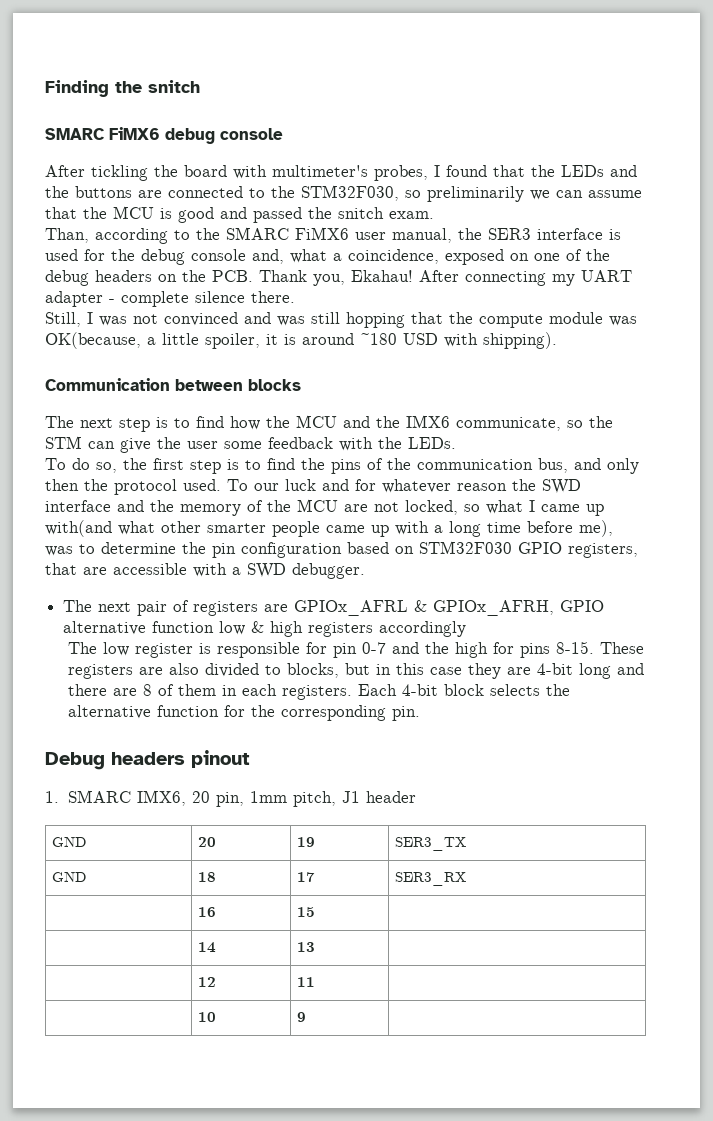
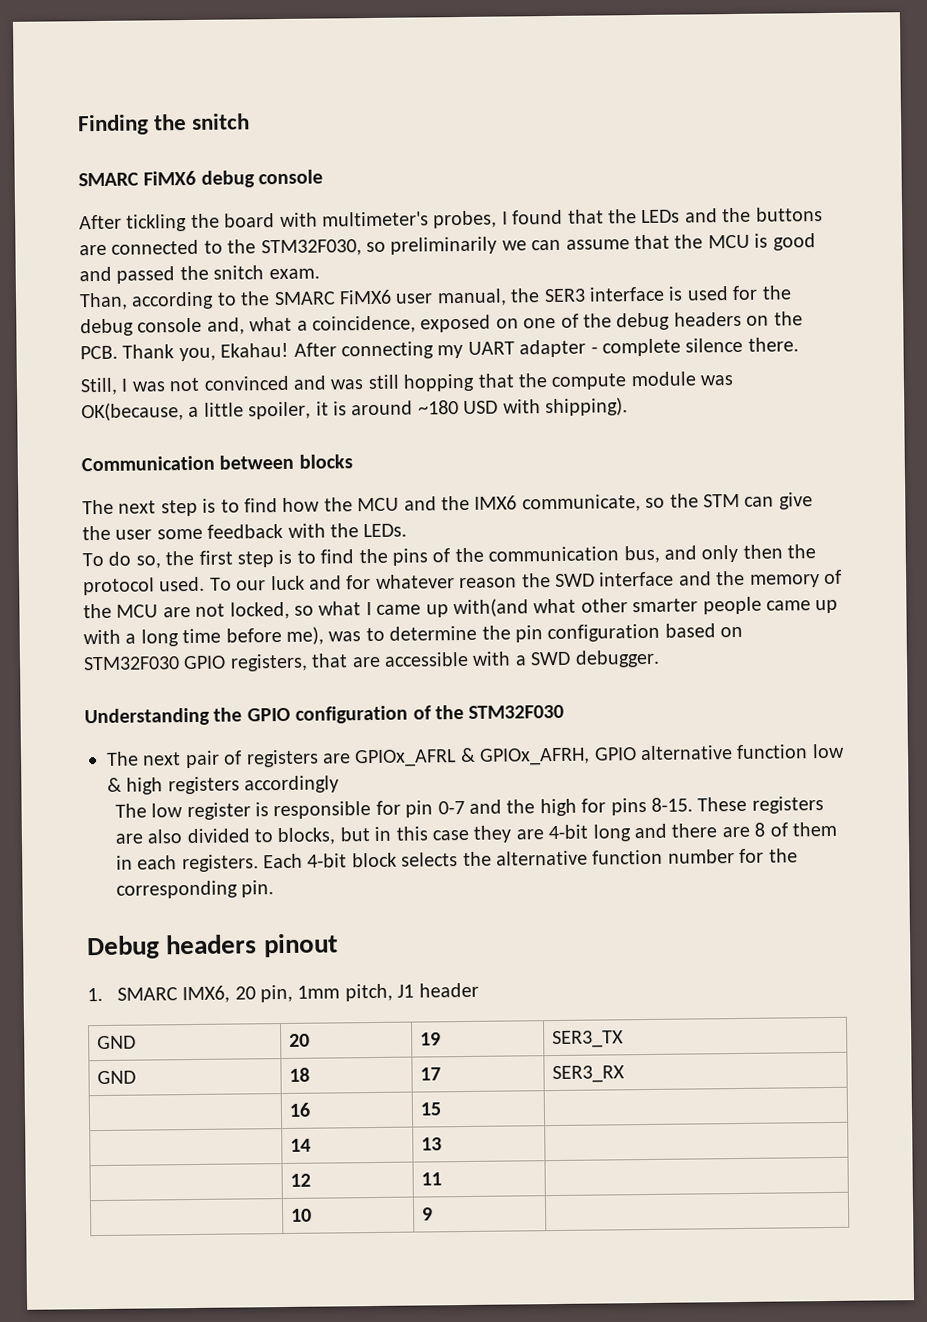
(365, 571) none -> [84,704,565,727] // Understanding the GPIO configuration of the STM32F030
(220, 711) none -> [667,849,735,864] number

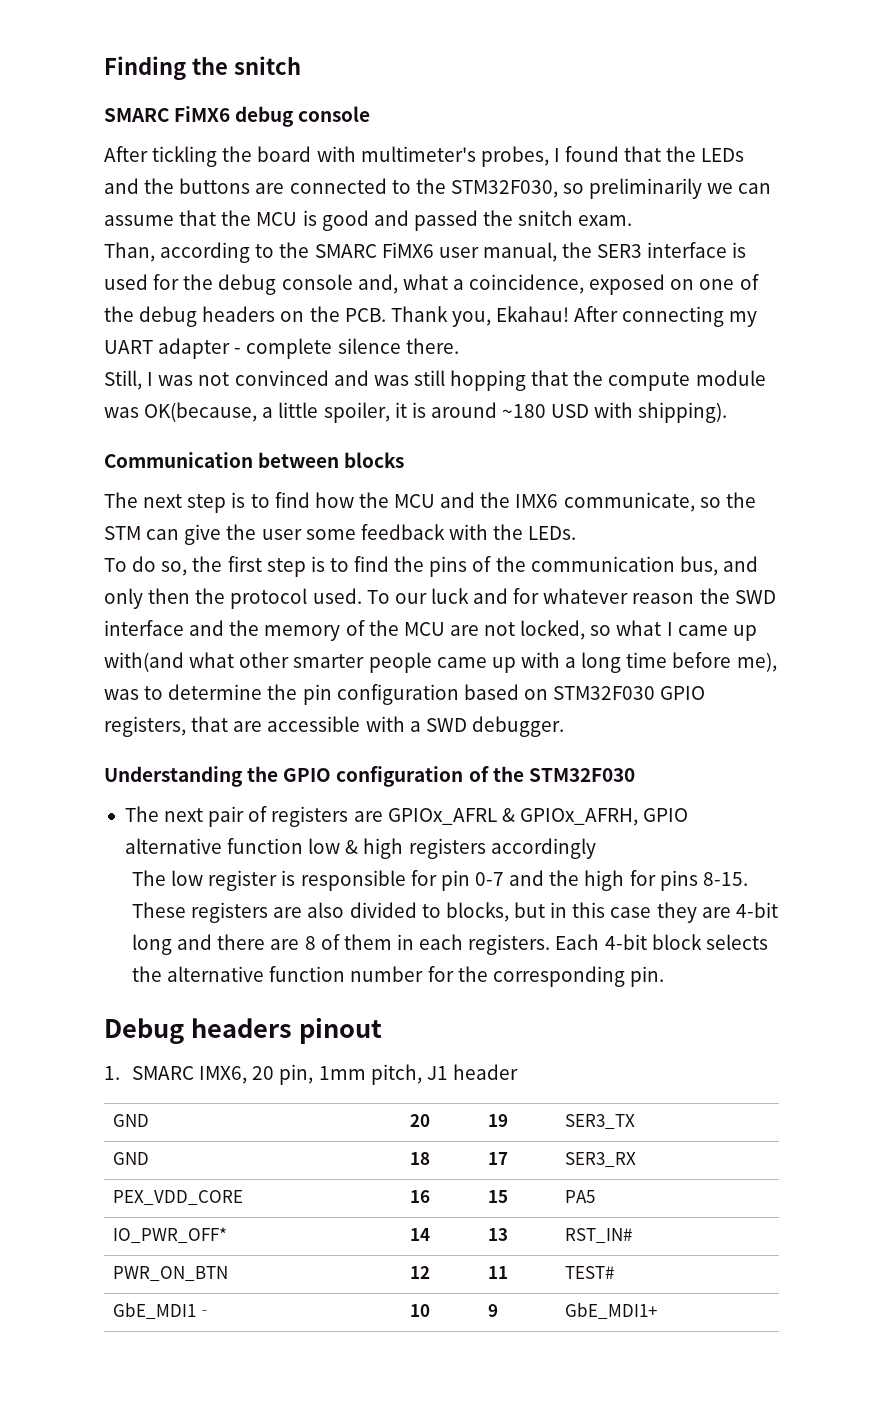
(626, 1074) none -> [112,1190,243,1206] PEX_VDD_CORE
(442, 1109) // -> [564,1190,595,1203] [112,1227,227,1244] PA5 // IO_PWR_OFF*
(443, 1144) // -> [564,1228,632,1244] [112,1266,228,1282] RST_IN# // PWR_ON_BTN
(443, 1179) // -> [564,1266,614,1279] [112,1302,213,1320] TEST# // GbE_MDI1‐
(434, 1214) none -> [564,1302,657,1320] GbE_MDI1+

